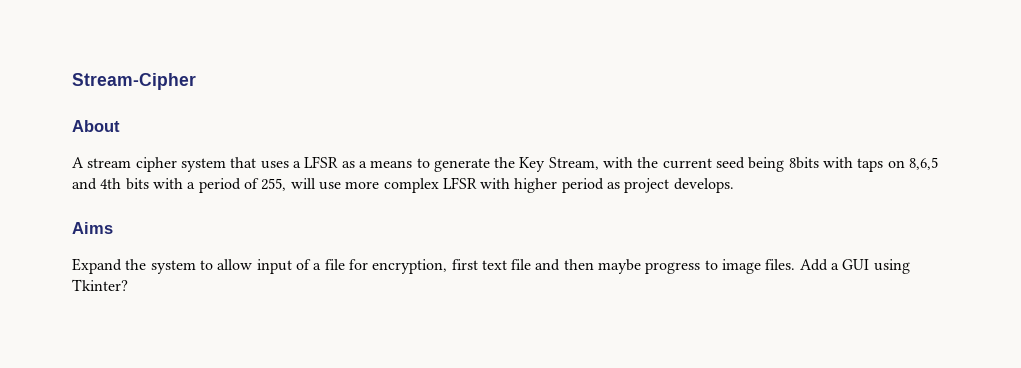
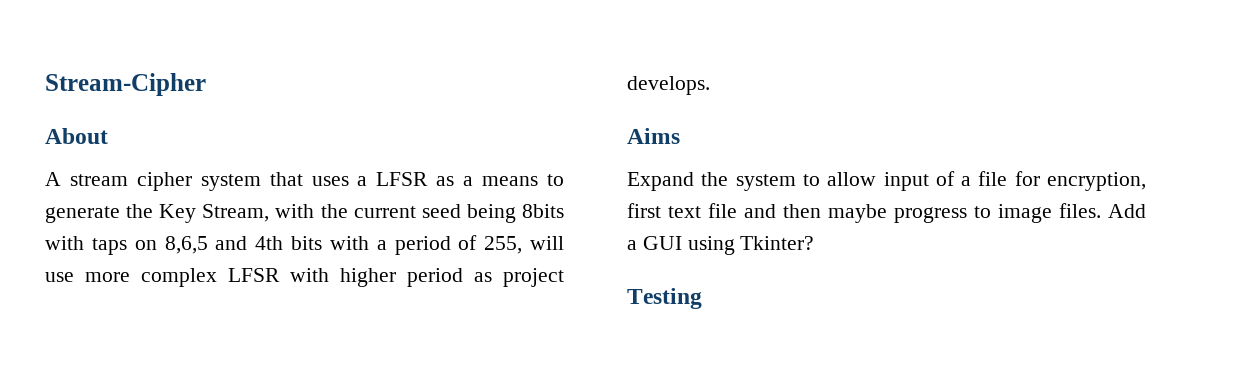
(128, 285) none -> [627,288,702,309] // Testing

